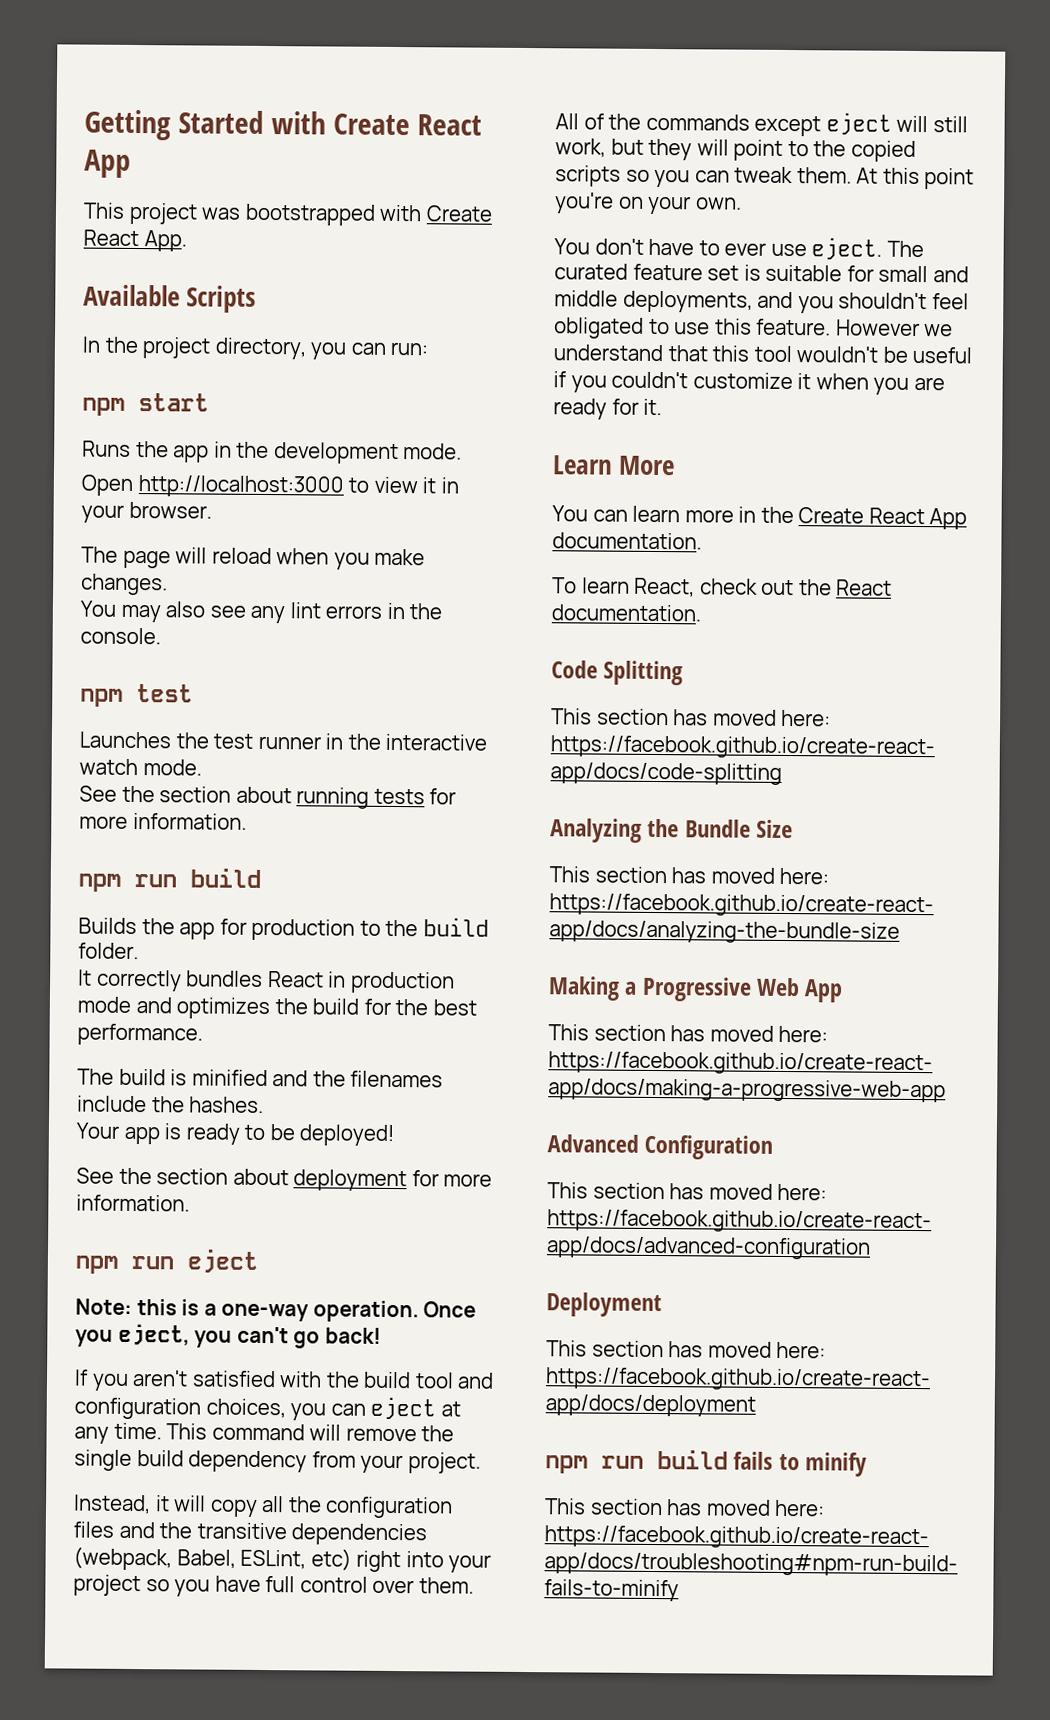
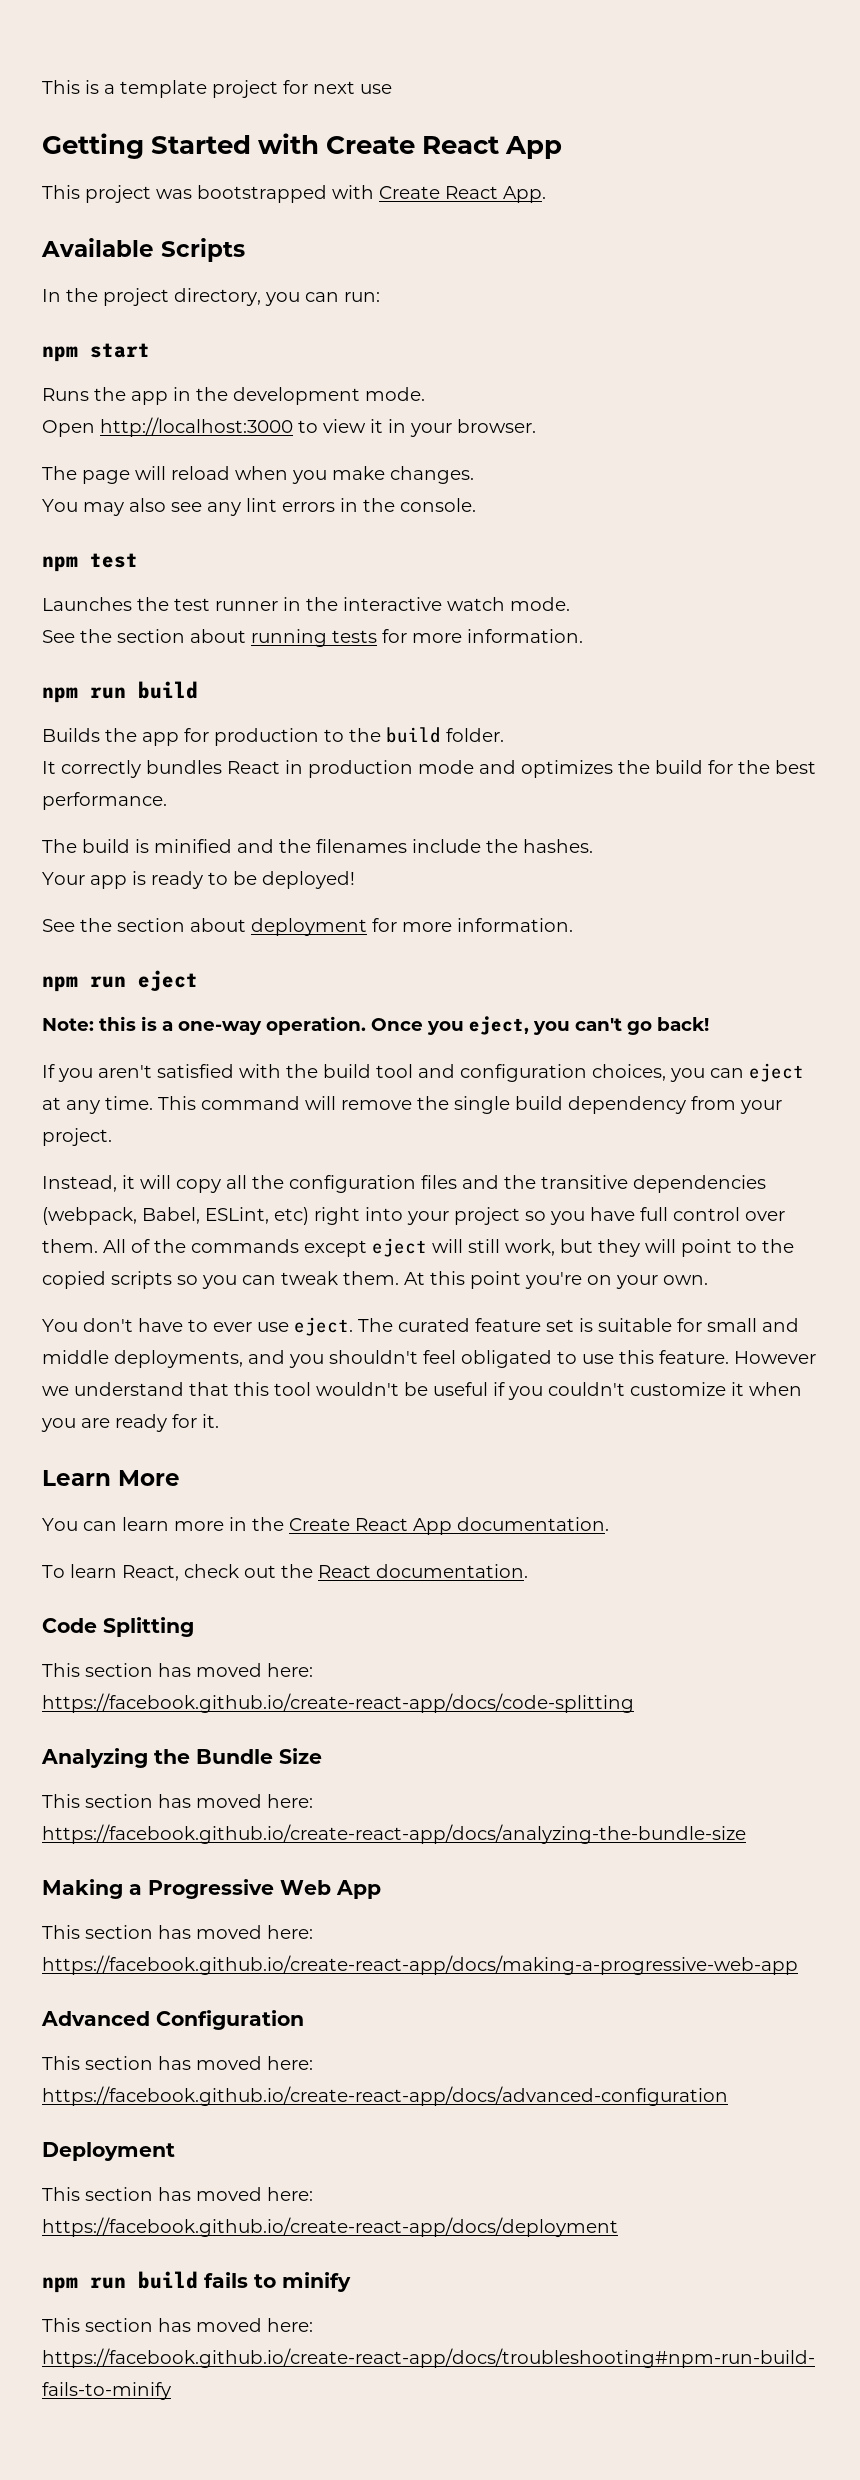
(84, 125) none -> [42,80,392,98] This is a template project for next use //

